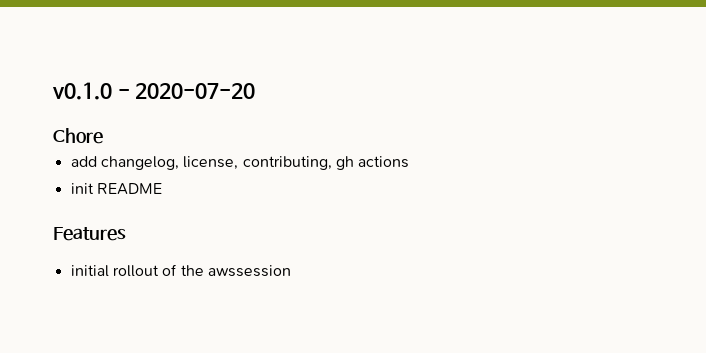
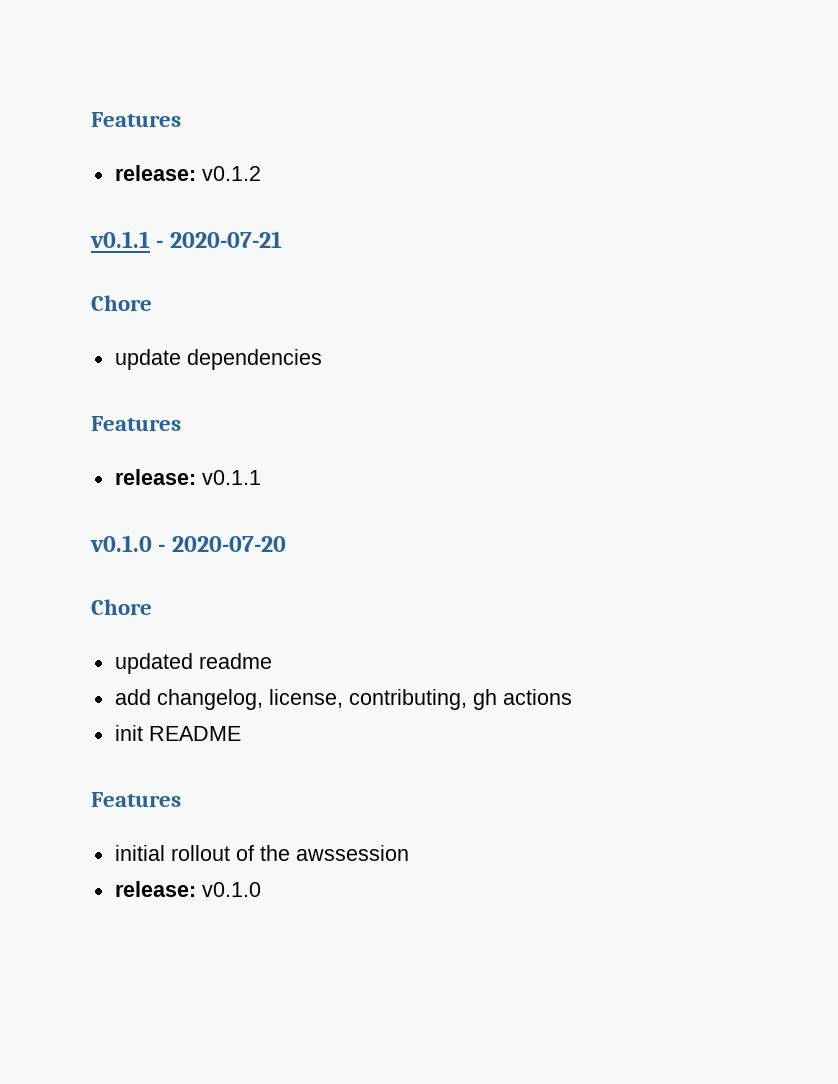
(52, 91) none -> [91,112,181,127] [114,165,261,181] [90,231,282,248] [91,295,152,311] [114,349,322,370] [91,416,181,431] [114,469,261,485] Features // release: v0.1.2 // v0.1.1 - 2020-07-21 // Chore // update dependencies // Features // release: v0.1.1 //
(103, 136) none -> [114,653,272,674] // updated readme
(291, 271) none -> [114,881,261,897] // release: v0.1.0

